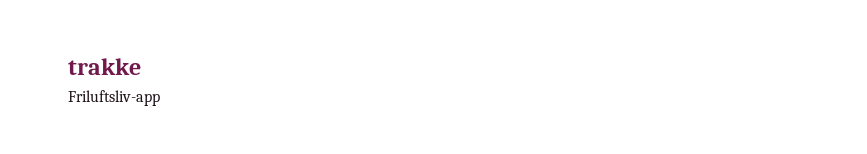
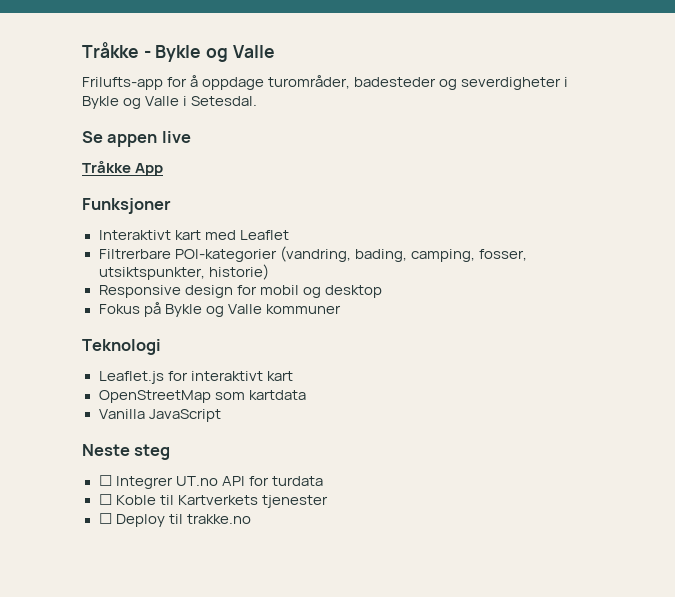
[68,58,141,75] [68,90,160,106] trakke // Friluftsliv-app -> [82,42,275,62] [82,75,569,90] [82,96,258,109] [82,131,191,147] [82,161,164,176] [82,198,171,214] [98,230,289,240] [98,246,527,262] [98,264,269,280] [98,285,382,298] [98,302,341,317] [82,339,161,355] [98,371,293,384] [98,390,306,403] [98,409,221,422] [82,444,171,460] [98,475,323,489] [98,494,328,508] [98,513,251,527] Tråkke - Bykle og Valle // Frilufts-app for å oppdage turområder, badesteder og severdigheter i Bykle og Valle i Setesdal. // Se appen live // Tråkke App // Funksjoner // Interaktivt kart med Leaflet // Filtrerbare POI-kategorier (vandring, bading, camping, fosser, utsiktspunkter, historie) // Responsive design for mobil og desktop // Fokus på Bykle og Valle kommuner // Teknologi // Leaflet.js for interaktivt kart // OpenStreetMap som kartdata // Vanilla JavaScript // Neste steg // ☐ Integrer UT.no API for turdata // ☐ Koble til Kartverkets tjenester // ☐ Deploy til trakke.no

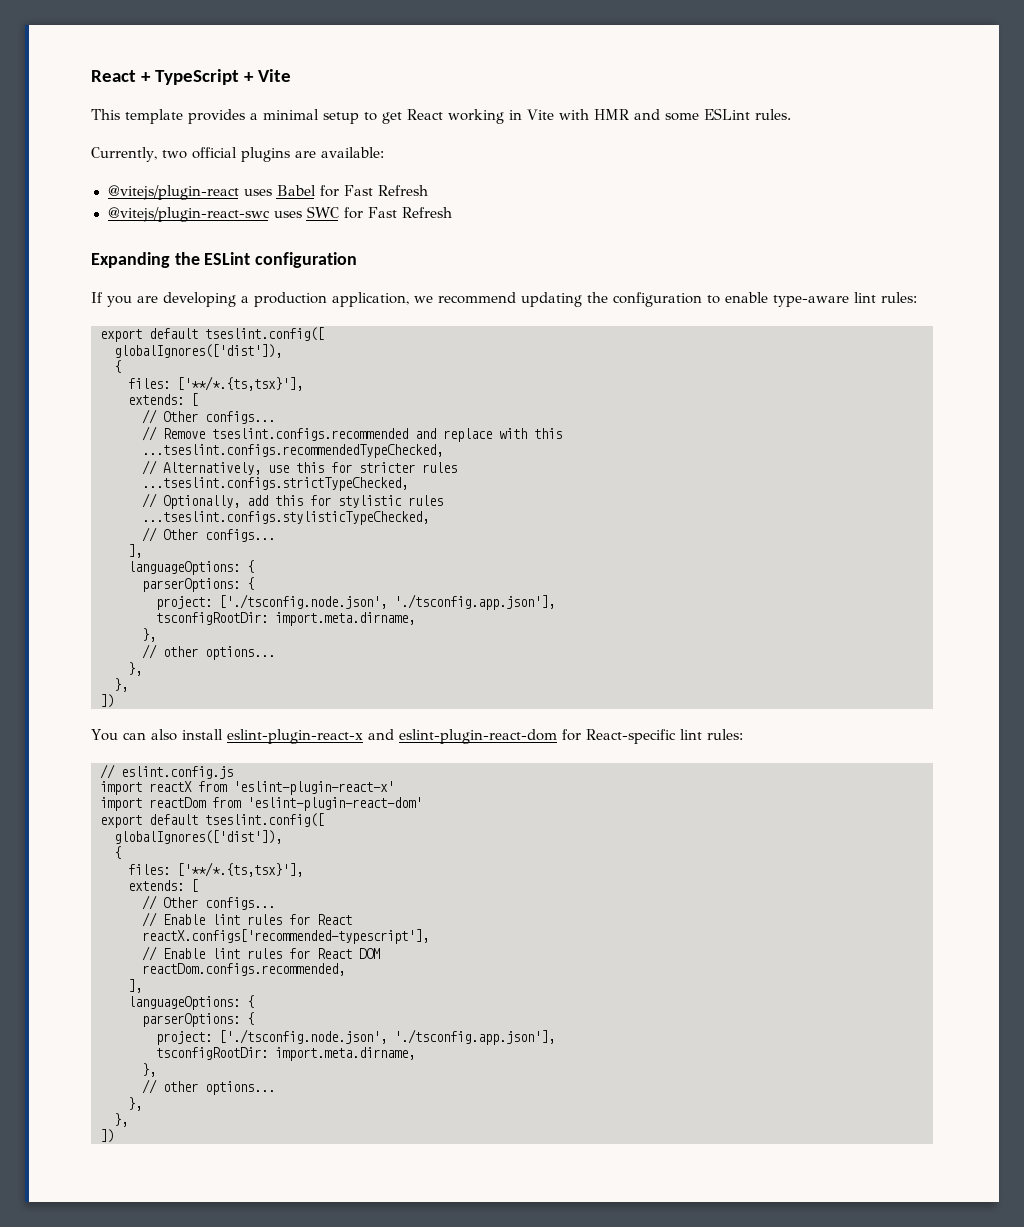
[82,42,275,62] [82,75,569,90] [82,96,258,109] [82,131,191,147] [82,161,164,176] [82,198,171,214] [98,230,289,240] [98,246,527,262] [98,264,269,280] [98,285,382,298] [98,302,341,317] [82,339,161,355] [98,371,293,384] [98,390,306,403] [98,409,221,422] [82,444,171,460] [98,475,323,489] [98,494,328,508] [98,513,251,527] Tråkke - Bykle og Valle // Frilufts-app for å oppdage turområder, badesteder og severdigheter i Bykle og Valle i Setesdal. // Se appen live // Tråkke App // Funksjoner // Interaktivt kart med Leaflet // Filtrerbare POI-kategorier (vandring, bading, camping, fosser, utsiktspunkter, historie) // Responsive design for mobil og desktop // Fokus på Bykle og Valle kommuner // Teknologi // Leaflet.js for interaktivt kart // OpenStreetMap som kartdata // Vanilla JavaScript // Neste steg // ☐ Integrer UT.no API for turdata // ☐ Koble til Kartverkets tjenester // ☐ Deploy til trakke.no -> [91,69,291,85] [91,108,791,124] [91,147,384,162] [107,185,428,200] [107,206,452,222] [91,252,358,268] [91,292,917,307] [100,327,324,342] [114,344,282,358] [114,360,121,373] [128,376,303,391] [128,393,198,406] [142,409,275,424] [142,426,562,442] [142,444,443,458] [142,460,457,475] [142,477,408,491] [142,493,443,509] [142,511,429,525] [142,527,275,542] [128,544,142,558] [128,560,254,575] [142,577,254,592] [156,594,555,610] [156,612,415,626] [142,628,156,642] [142,644,275,660] [128,662,142,676] [114,678,128,692] [100,694,114,708] [91,729,743,744] [100,764,233,779] [100,781,394,795] [100,797,422,811] [100,813,324,828] [114,830,282,844] [114,846,121,859] [128,862,303,877] [128,879,198,892] [142,895,275,910] [142,912,352,927] [142,929,429,944] [142,946,380,961] [142,963,345,976] [128,979,142,993] [128,995,254,1010] [142,1012,254,1027] [156,1029,555,1045] [156,1047,415,1061] [142,1063,156,1077] [142,1079,275,1095] [128,1097,142,1111] [114,1113,128,1127] [100,1129,114,1143] React + TypeScript + Vite // This template provides a minimal setup to get React working in Vite with HMR and some ESLint rules. // Currently, two official plugins are available: // @vitejs/plugin-react uses Babel for Fast Refresh // @vitejs/plugin-react-swc uses SWC for Fast Refresh // Expanding the ESLint configuration // If you are developing a production application, we recommend updating the configuration to enable type-aware lint rules: // export default tseslint.config([ // globalIgnores(['dist']), // { // files: ['**/*.{ts,tsx}'], // extends: [ // // Other configs... // // Remove tseslint.configs.recommended and replace with this // ...tseslint.configs.recommendedTypeChecked, // // Alternatively, use this for stricter rules // ...tseslint.configs.strictTypeChecked, // // Optionally, add this for stylistic rules // ...tseslint.configs.stylisticTypeChecked, // // Other configs... // ], // languageOptions: { // parserOptions: { // project: ['./tsconfig.node.json', './tsconfig.app.json'], // tsconfigRootDir: import.meta.dirname, // }, // // other options... // }, // }, // ]) // You can also install eslint-plugin-react-x and eslint-plugin-react-dom for React-specific lint rules: // // eslint.config.js // import reactX from 'eslint-plugin-react-x' // import reactDom from 'eslint-plugin-react-dom' // export default tseslint.config([ // globalIgnores(['dist']), // { // files: ['**/*.{ts,tsx}'], // extends: [ // // Other configs... // // Enable lint rules for React // reactX.configs['recommended-typescript'], // // Enable lint rules for React DOM // reactDom.configs.recommended, // ], // languageOptions: { // parserOptions: { // project: ['./tsconfig.node.json', './tsconfig.app.json'], // tsconfigRootDir: import.meta.dirname, // }, // // other options... // }, // }, // ])

